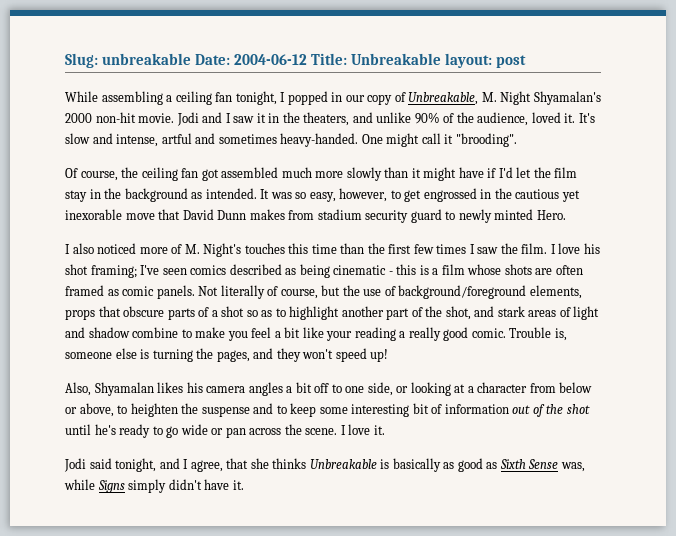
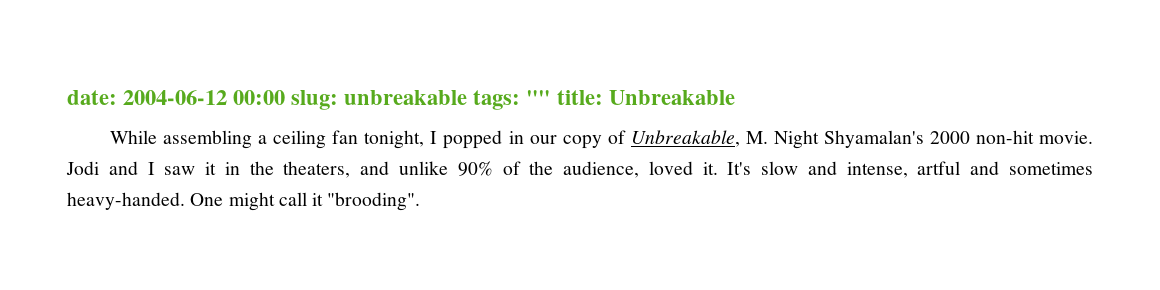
[65,53,527,68] Slug: unbreakable Date: 2004-06-12 Title: Unbreakable layout: post -> [67,90,735,110] date: 2004-06-12 00:00 slug: unbreakable tags: "" title: Unbreakable
[65,167,578,181] [65,188,580,202] [65,209,566,223] [65,243,600,257] [65,264,583,278] [65,285,582,299] [65,306,600,320] [65,327,567,341] [65,348,389,362] [65,382,593,396] [65,403,590,417] [65,424,385,438] [64,458,585,472] [64,479,244,493] // Of course, the ceiling fan got assembled much more slowly than it might have if I'd let the film stay in the background as intended. It was so easy, however, to get engrossed in the cautious yet inexorable move that David Dunn makes from stadium security guard to newly minted Hero. // I also noticed more of M. Night's touches this time than the first few times I saw the film. I love his shot framing; I've seen comics described as being cinematic - this is a film whose shots are often framed as comic panels. Not literally of course, but the use of background/foreground elements, props that obscure parts of a shot so as to highlight another part of the shot, and stark areas of light and shadow combine to make you feel a bit like your reading a really good comic. Trouble is, someone else is turning the pages, and they won't speed up! // Also, Shyamalan likes his camera angles a bit off to one side, or looking at a character from below or above, to heighten the suspense and to keep some interesting bit of information out of the shot until he's ready to go wide or pan across the scene. I love it. // Jodi said tonight, and I agree, that she thinks Unbreakable is basically as good as Sixth Sense was, while Signs simply didn't have it. -> (421, 201) none

